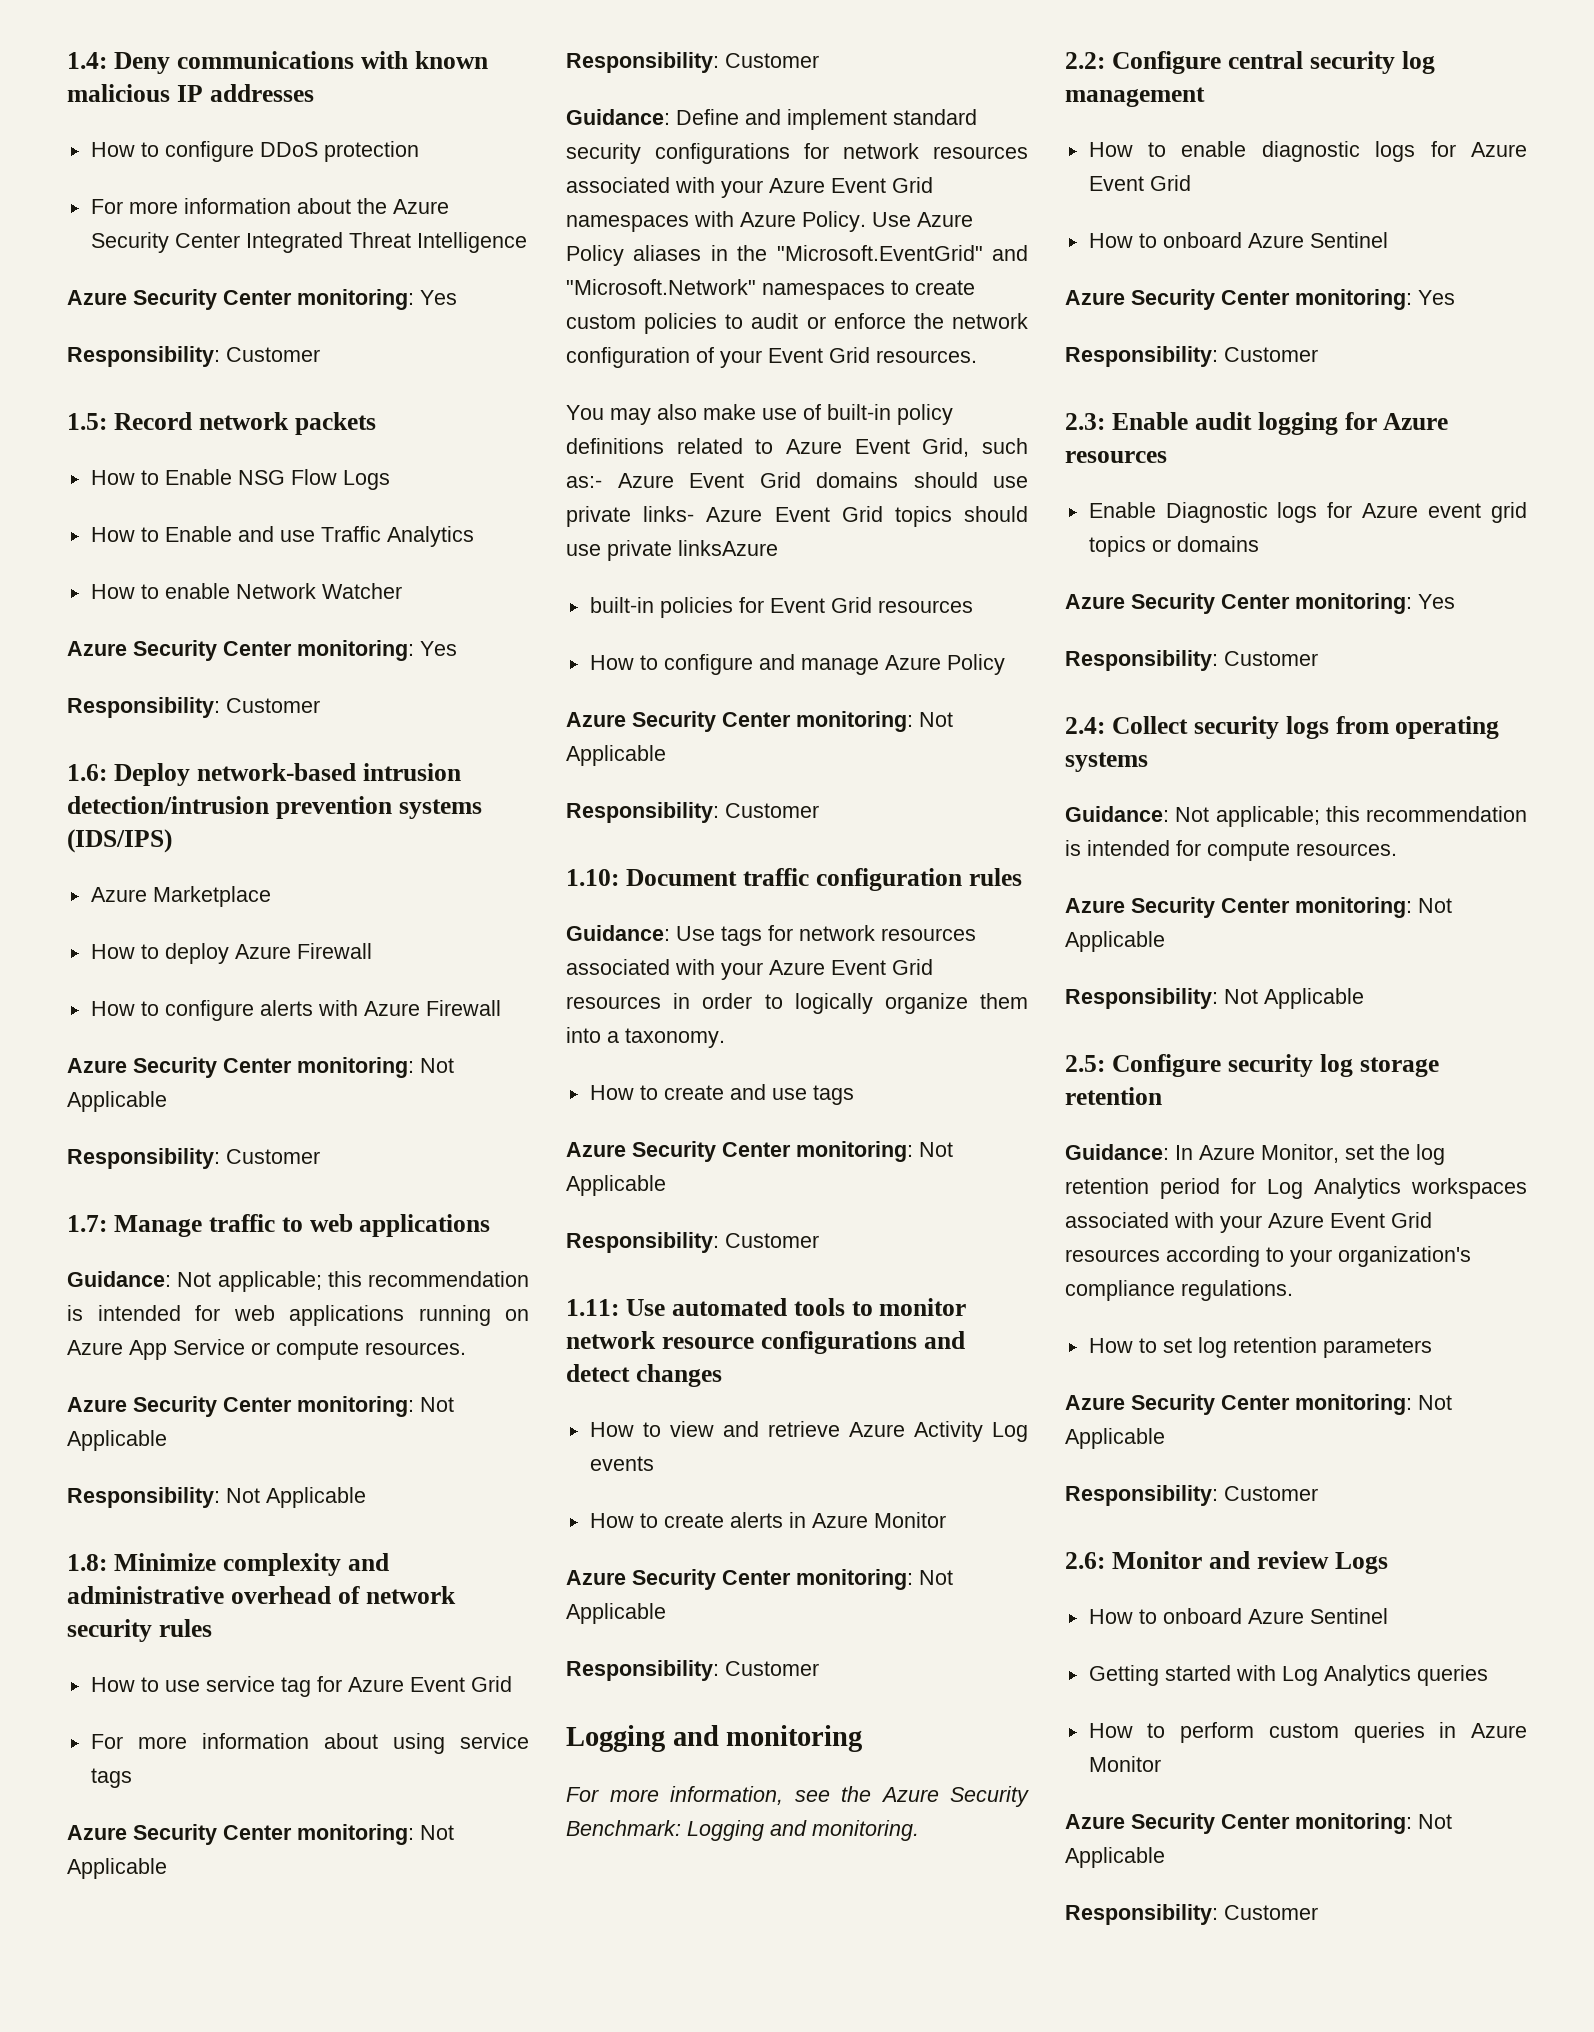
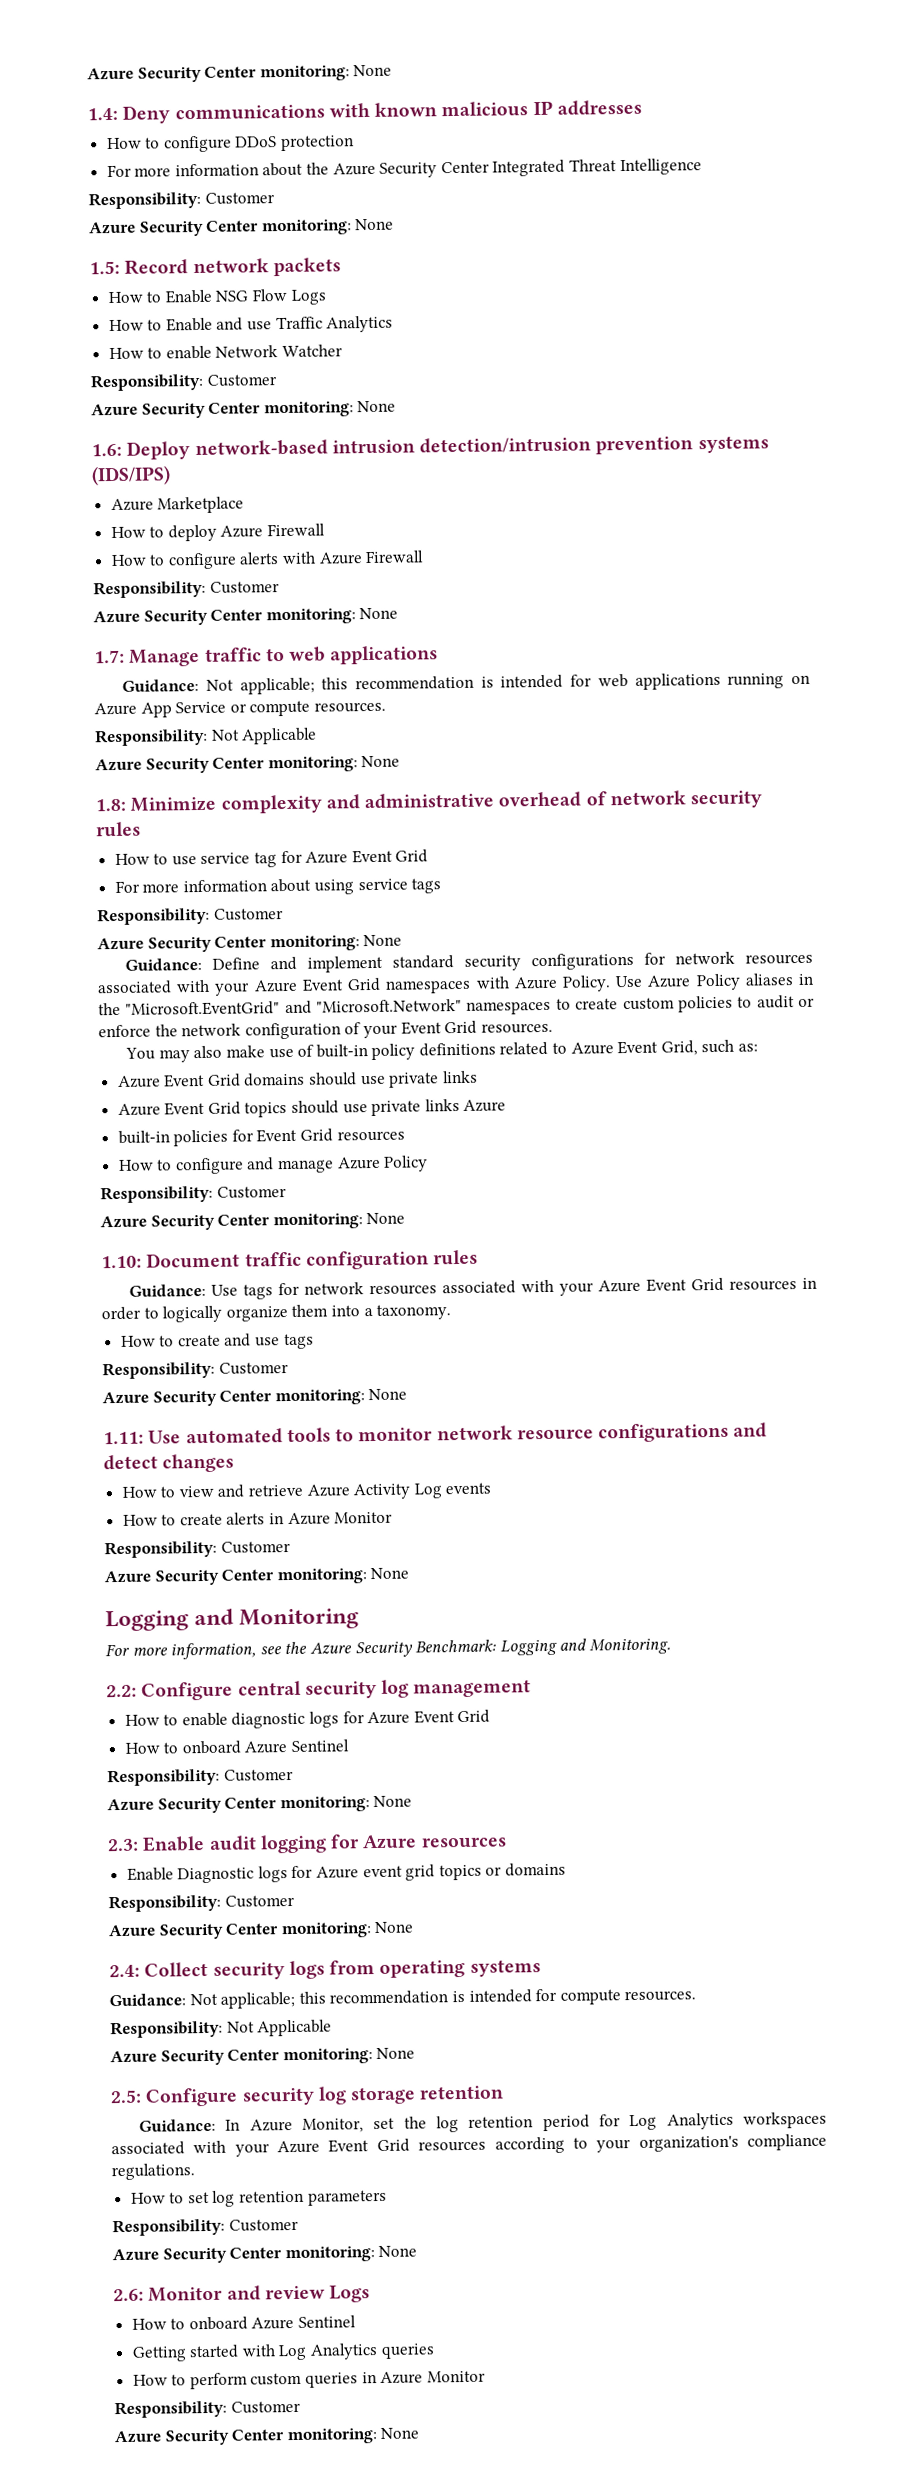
(67, 60) none -> [87,64,393,83] Azure Security Center monitoring: None //
[67,289,457,310] [67,346,320,367] // Azure Security Center monitoring: Yes // Responsibility: Customer -> [88,191,275,210] [89,218,395,237] // Responsibility: Customer // Azure Security Center monitoring: None
[67,640,457,661] [67,697,320,718] // Azure Security Center monitoring: Yes // Responsibility: Customer -> [90,373,277,392] [91,400,397,419] // Responsibility: Customer // Azure Security Center monitoring: None
[67,1057,454,1078] [67,1091,167,1112] [67,1148,320,1169] // Azure Security Center monitoring: Not Applicable // Responsibility: Customer -> [93,580,280,599] [93,607,399,626] // Responsibility: Customer // Azure Security Center monitoring: None
[67,1396,454,1417] [67,1430,167,1451] [67,1487,366,1508] // Azure Security Center monitoring: Not Applicable // Responsibility: Not Applicable -> [94,727,318,747] [95,755,401,774] // Responsibility: Not Applicable // Azure Security Center monitoring: None
[67,1824,454,1845] [67,1858,167,1879] [566,52,819,73] // Azure Security Center monitoring: Not Applicable // Responsibility: Customer -> [97,907,284,926] [97,934,403,953] // Responsibility: Customer // Azure Security Center monitoring: None
[566,476,602,488] as:- -> [737,1043,758,1052] as: //
[643,506,695,522] links- -> [441,1070,478,1084] links //
[678,540,778,556] linksAzure -> [424,1098,507,1112] links Azure
[566,711,953,732] [566,745,666,766] [566,802,819,823] // Azure Security Center monitoring: Not Applicable // Responsibility: Customer -> [100,1185,287,1204] [100,1212,406,1231] // Responsibility: Customer // Azure Security Center monitoring: None
[566,1141,953,1162] [566,1175,666,1196] [566,1232,819,1253] // Azure Security Center monitoring: Not Applicable // Responsibility: Customer -> [102,1361,289,1380] [102,1388,408,1407] // Responsibility: Customer // Azure Security Center monitoring: None
[566,1569,953,1590] [566,1603,666,1624] [566,1660,819,1681] [566,1725,863,1752] // Azure Security Center monitoring: Not Applicable // Responsibility: Customer // Logging and monitoring -> [104,1540,291,1559] [104,1567,410,1586] [105,1608,360,1632] // Responsibility: Customer // Azure Security Center monitoring: None // Logging and Monitoring
[812,1820,919,1841] monitoring. -> [588,1638,671,1655] Monitoring.
[1065,289,1455,310] [1065,346,1318,367] // Azure Security Center monitoring: Yes // Responsibility: Customer -> [107,1768,294,1787] [107,1795,413,1814] // Responsibility: Customer // Azure Security Center monitoring: None
[1065,593,1455,614] [1065,650,1318,671] // Azure Security Center monitoring: Yes // Responsibility: Customer -> [108,1894,295,1913] [108,1921,415,1940] // Responsibility: Customer // Azure Security Center monitoring: None
[1065,897,1452,918] [1065,931,1165,952] [1065,988,1364,1009] // Azure Security Center monitoring: Not Applicable // Responsibility: Not Applicable -> [110,2019,333,2039] [110,2047,416,2066] // Responsibility: Not Applicable // Azure Security Center monitoring: None
[1065,1394,1452,1415] [1065,1428,1165,1449] [1065,1485,1318,1506] // Azure Security Center monitoring: Not Applicable // Responsibility: Customer -> [112,2218,299,2237] [112,2245,418,2264] // Responsibility: Customer // Azure Security Center monitoring: None
[1065,1813,1452,1834] [1065,1847,1165,1868] [1065,1904,1318,1925] // Azure Security Center monitoring: Not Applicable // Responsibility: Customer -> [114,2400,301,2419] [114,2427,420,2446] // Responsibility: Customer // Azure Security Center monitoring: None

